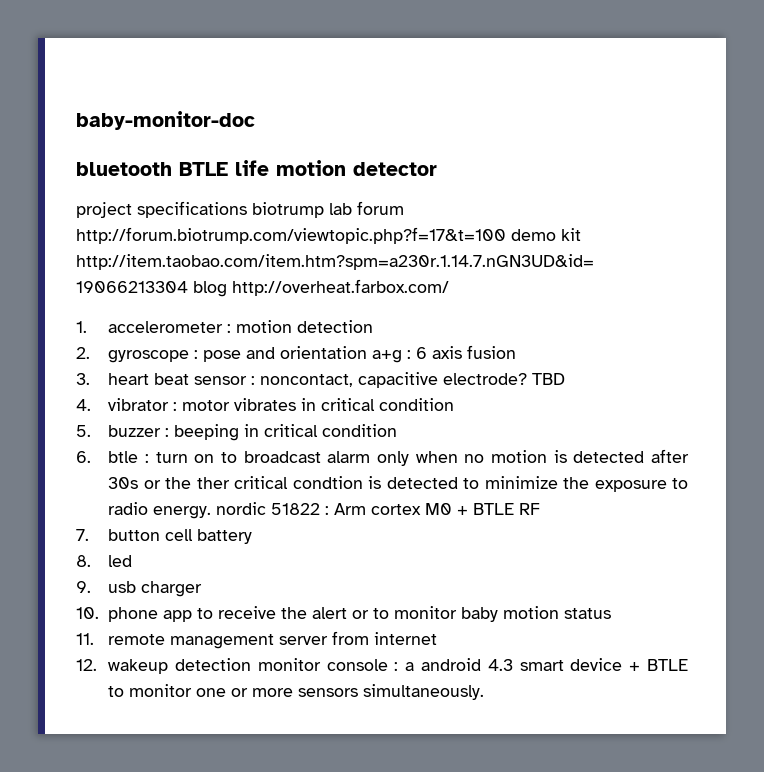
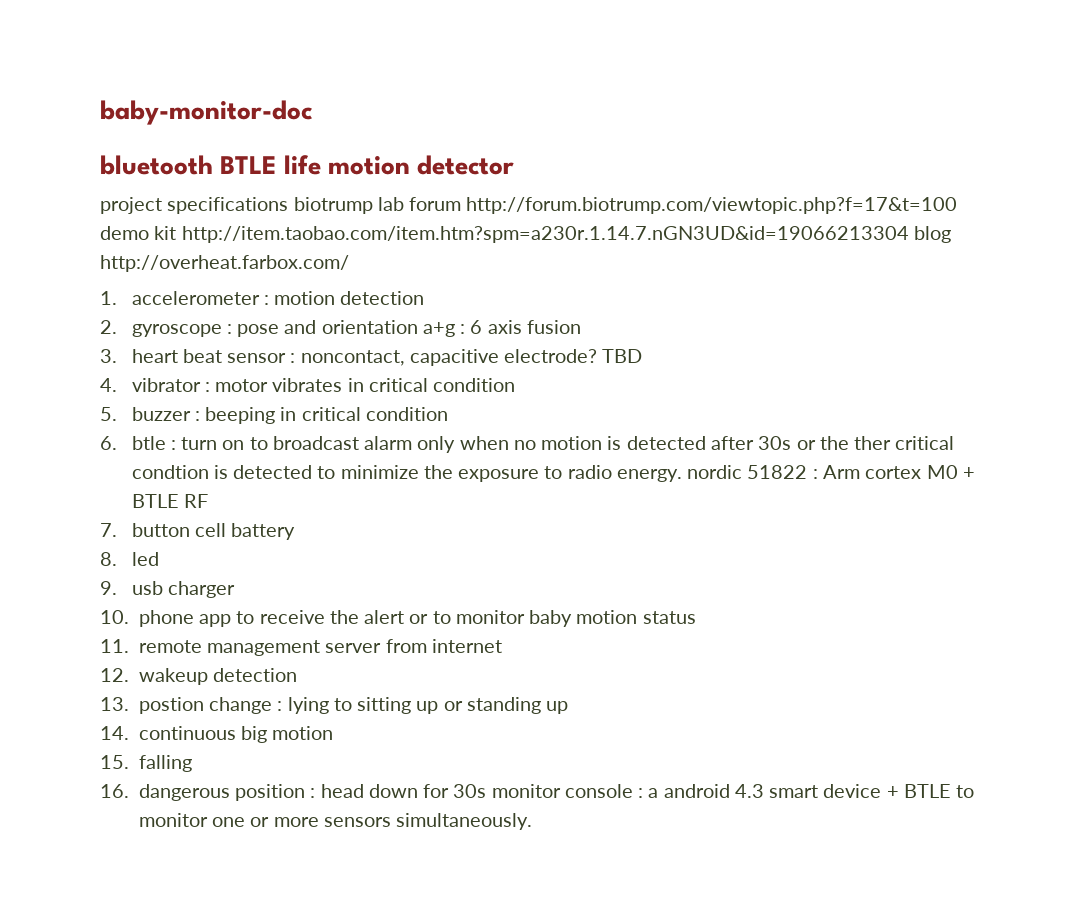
(251, 664) none -> [100,697,569,714] [100,726,334,743] [100,755,192,772] [100,784,487,801] // 13. postion change : lying to sitting up or standing up // 14. continuous big motion // 15. falling // 16. dangerous position : head down for 30s

